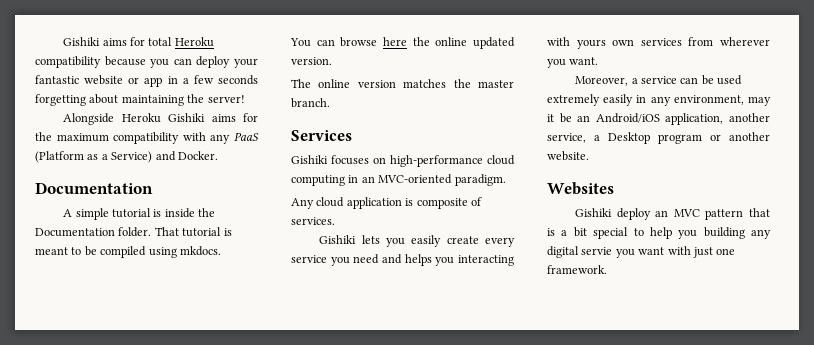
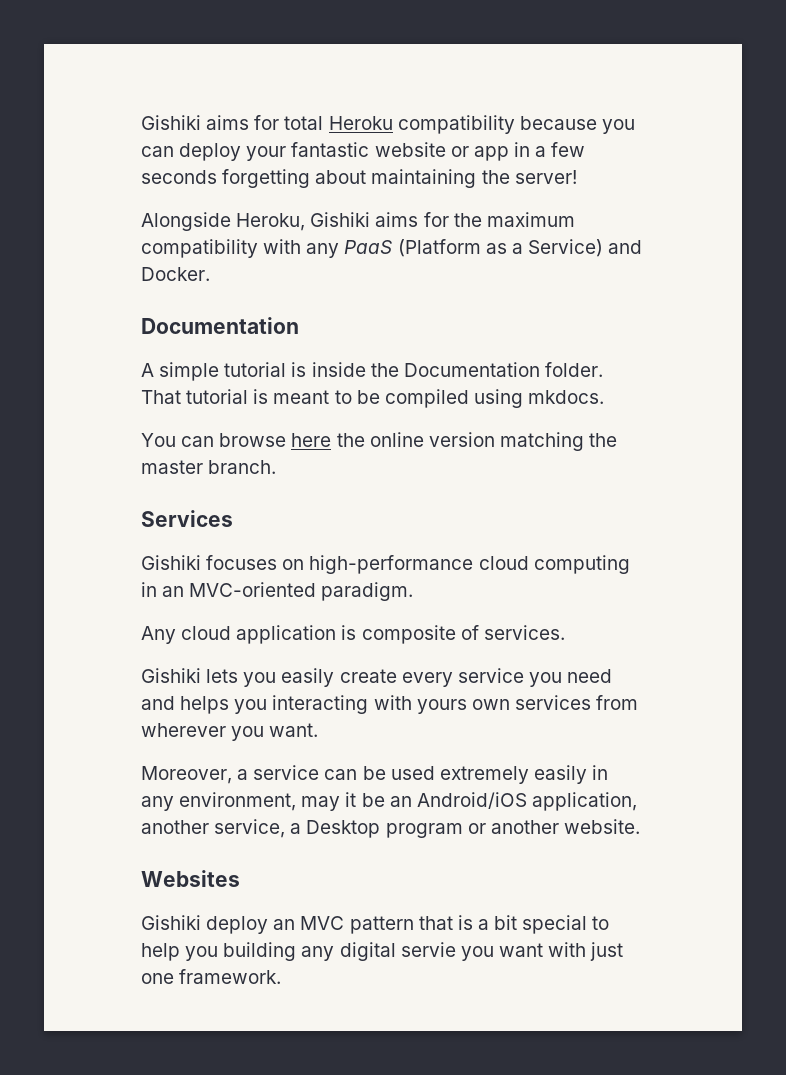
[121,113,161,123] Heroku -> [236,213,306,231] Heroku,
[473,37,515,49] [291,57,332,65] [291,79,447,88] updated version. // The online version matches -> [428,432,584,451] version matching

